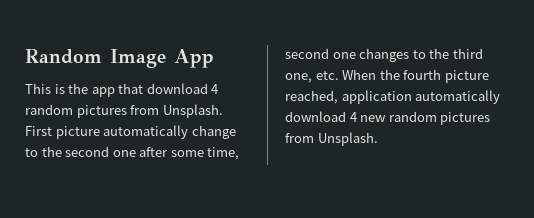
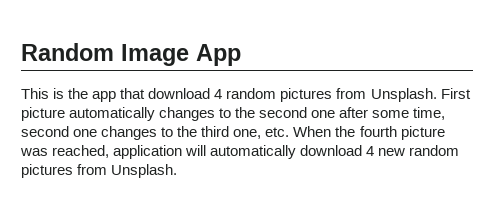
[191,125,236,139] change -> [159,107,216,121] changes
(489, 76) none -> [20,148,48,156] was
(412, 97) none -> [185,145,207,156] will

